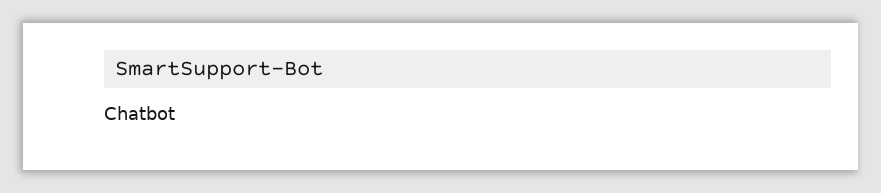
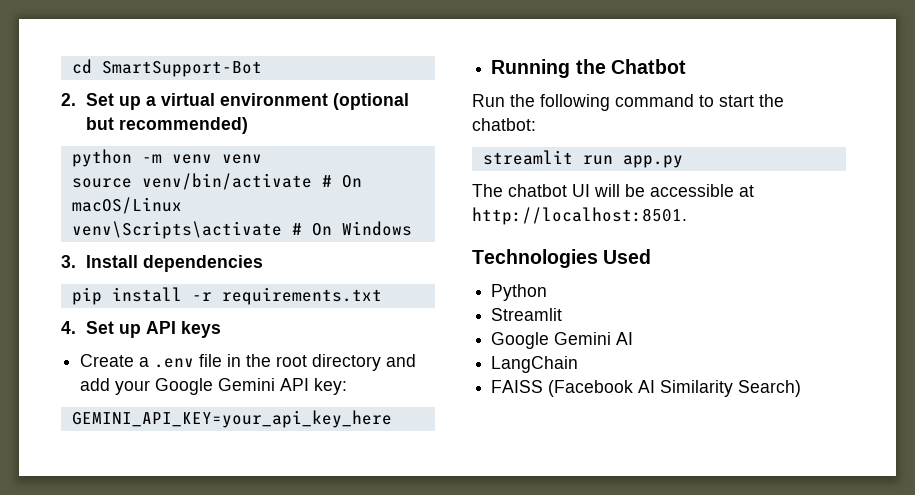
(114, 70) none -> [71,59,92,74] cd
[104,106,175,120] Chatbot -> [61,93,410,110] [86,117,249,134] [71,149,262,167] [71,173,362,190] [71,197,182,214] [71,221,412,239] [61,255,264,272] [71,287,382,305] [61,321,222,338] [80,354,417,371] [80,378,348,395] [71,410,392,428] [491,59,686,78] [472,94,784,111] [472,118,536,131] [482,150,683,168] [472,184,754,197] [472,207,687,225] [472,249,652,268] [491,284,548,301] [491,308,563,321] [491,332,634,349] [491,356,579,373] [491,380,802,397] 2. Set up a virtual environment (optional but recommended) // python -m venv venv // source venv/bin/activate # On macOS/Linux // venv\Scripts\activate # On Windows // 3. Install dependencies // pip install -r requirements.txt // 4. Set up API keys // Create a .env file in the root directory and add your Google Gemini API key: // GEMINI_API_KEY=your_api_key_here // Running the Chatbot // Run the following command to start the chatbot: // streamlit run app.py // The chatbot UI will be accessible at http://localhost:8501. // Technologies Used // Python // Streamlit // Google Gemini AI // LangChain // FAISS (Facebook AI Similarity Search)

